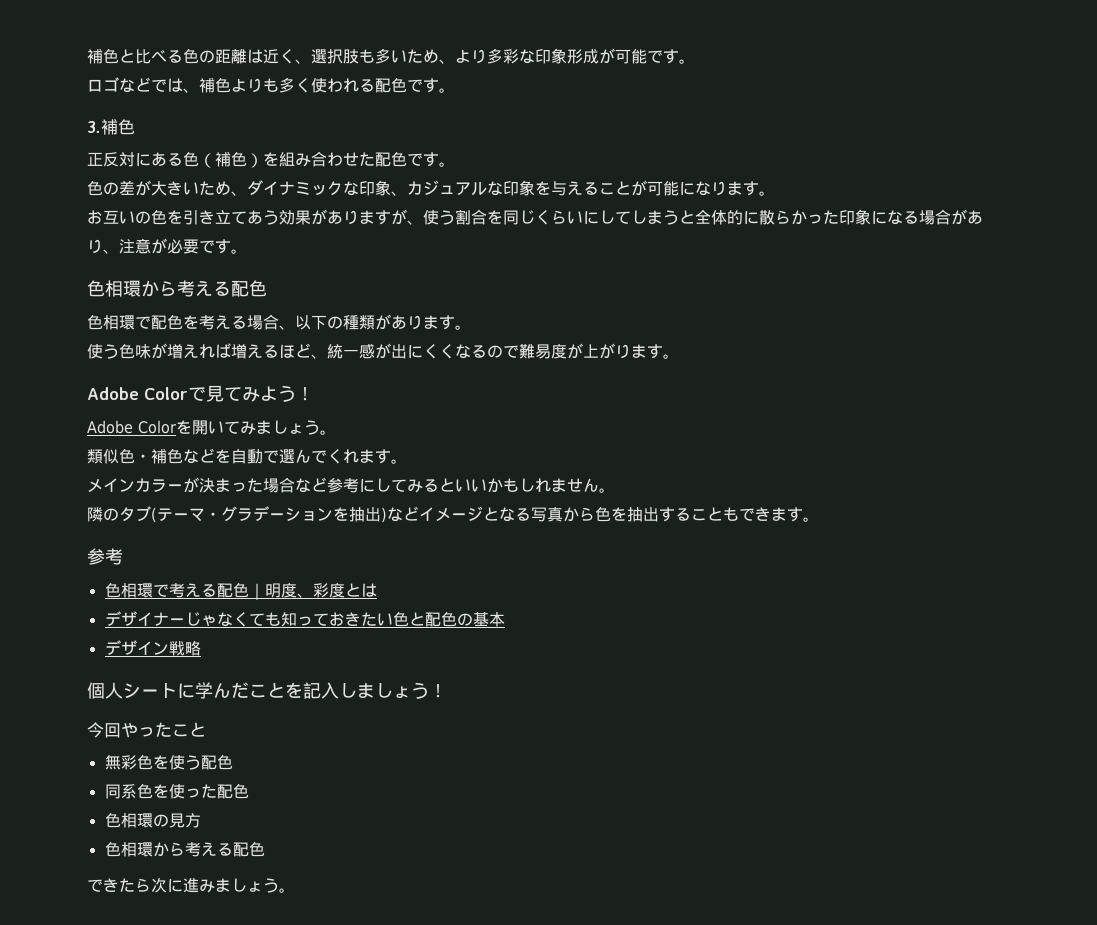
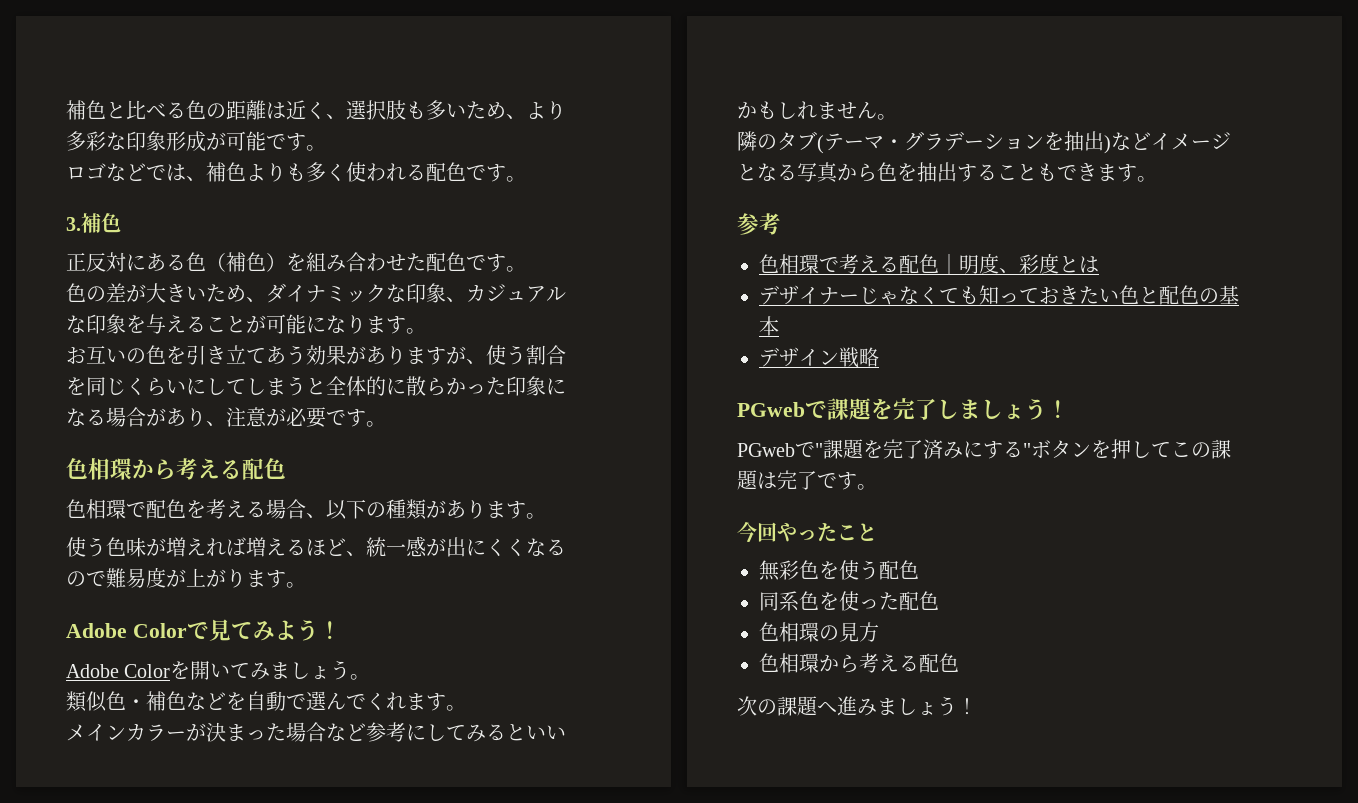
[87,682,447,699] 個人シートに学んだことを記入しましょう！ -> [737,398,1069,420] [737,439,1231,459] [737,470,877,490] PGwebで課題を完了しましょう！ // PGwebで"課題を完了済みにする"ボタンを押してこの課題は完了です。
[87,877,183,893] できたら次に -> [737,696,837,716] 次の課題へ
[279,888,295,893] 。 -> [957,697,977,715] ！

